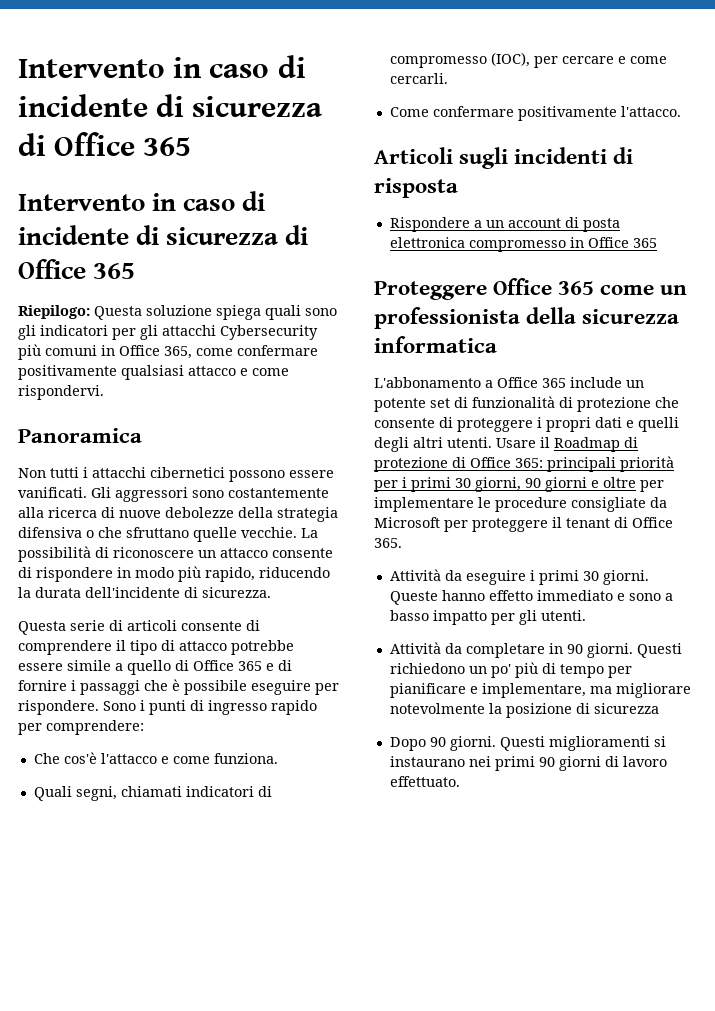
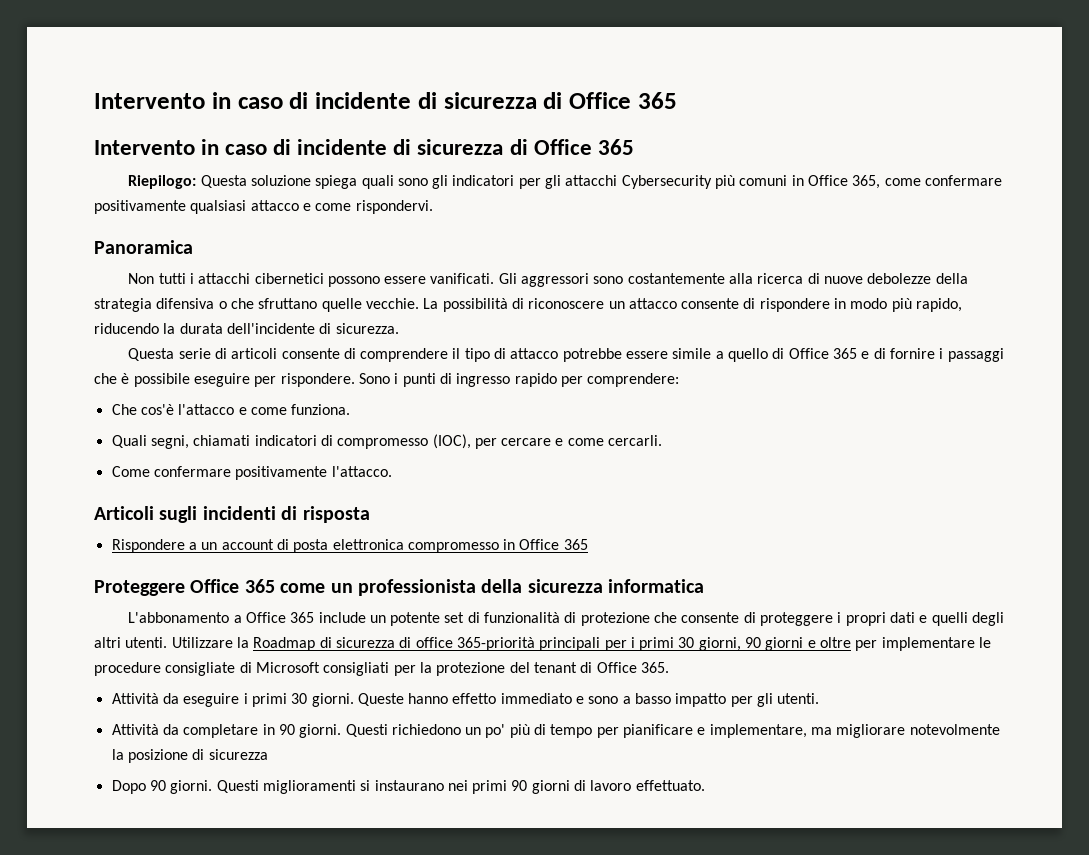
[496,437,638,452] [374,456,674,472] Usare il Roadmap di protezione di Office 365: principali priorità -> [171,637,601,651] Utilizzare la Roadmap di sicurezza di office 365-priorità principali
[650,497,667,508] [374,517,562,532] da Microsoft per proteggere il -> [239,662,530,676] di Microsoft consigliati per la protezione del

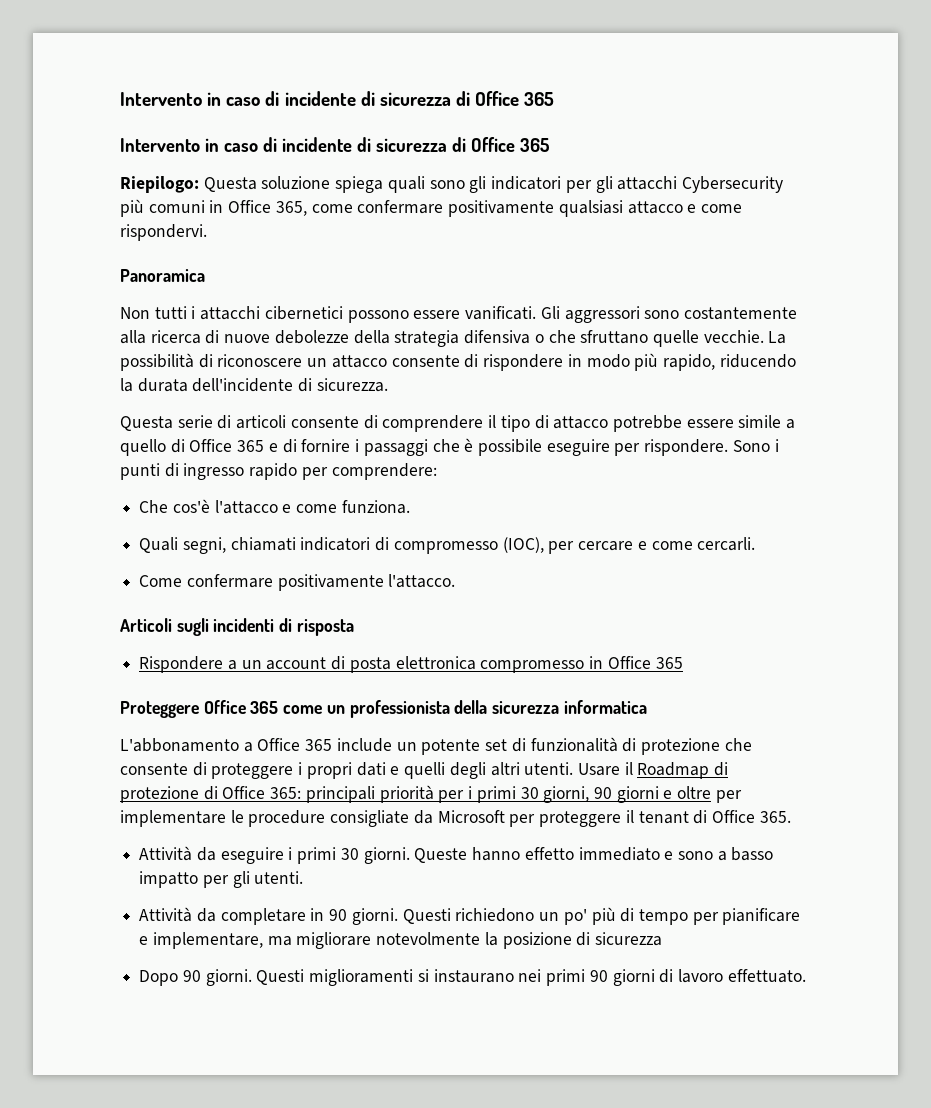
[171,637,601,651] Utilizzare la Roadmap di sicurezza di office 365-priorità principali -> [577,762,729,779] [120,785,434,803] Usare il Roadmap di protezione di Office 365: principali priorità
[239,662,530,676] di Microsoft consigliati per la protezione del -> [413,810,634,827] da Microsoft per proteggere il

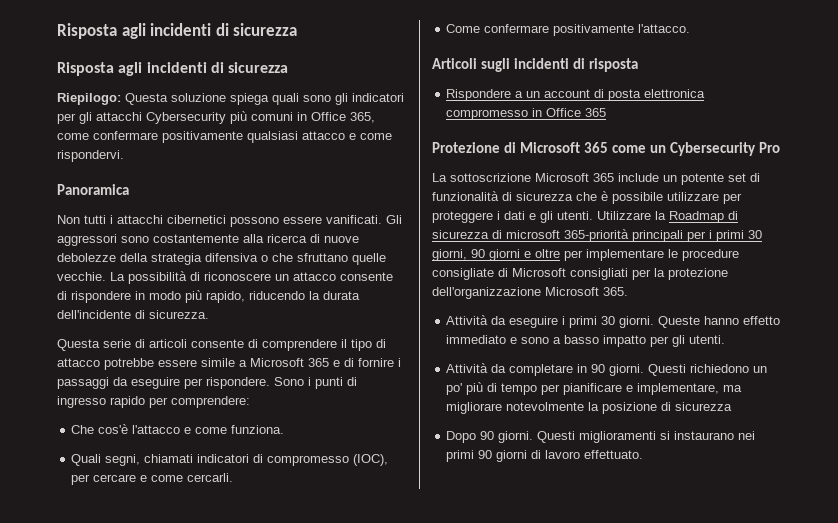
[120,91,555,106] [120,137,549,152] Intervento in caso di incidente di sicurezza di Office 365 // Intervento in caso di incidente di sicurezza di Office 365 -> [57,23,298,39] [57,62,289,76] Risposta agli incidenti di sicurezza // Risposta agli incidenti di sicurezza
[120,439,233,456] quello di Office -> [250,358,304,367] Microsoft
[432,438,542,456] che è possibile -> [113,377,128,386] da
[120,700,647,718] [120,738,301,752] Proteggere Office 365 come un professionista della sicurezza informatica // L'abbonamento a Office -> [432,142,781,156] [432,173,589,182] Protezione di Microsoft 365 come un Cybersecurity Pro // La sottoscrizione Microsoft
[640,738,752,755] [120,762,207,776] protezione che consente di -> [516,191,742,204] sicurezza che è possibile utilizzare per
[306,762,352,779] propri -> (500, 215) none
[404,762,729,779] [120,785,434,803] quelli degli altri utenti. Usare il Roadmap di protezione di Office 365: principali priorità -> [540,211,738,223] [432,229,683,242] gli utenti. Utilizzare la Roadmap di sicurezza di microsoft 365-priorità principali
[413,810,755,827] da Microsoft per proteggere il tenant di Office -> [498,268,728,280] [432,287,599,299] di Microsoft consigliati per la protezione dell'organizzazione Microsoft

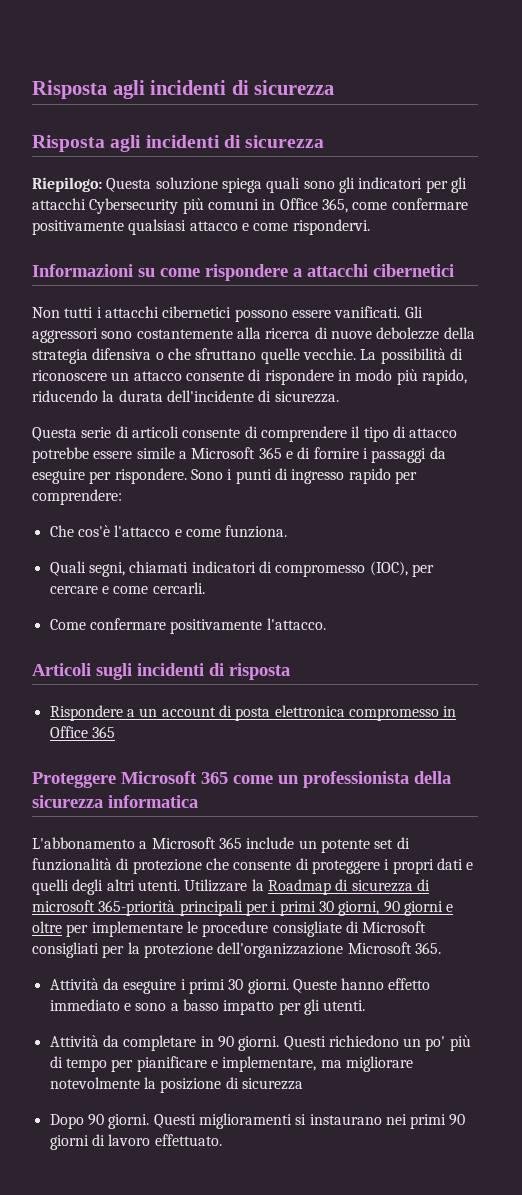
[57,184,129,195] Panoramica -> [32,264,454,281] Informazioni su come rispondere a attacchi cibernetici
[432,142,517,153] Protezione di -> [32,772,116,788] Proteggere
[670,142,781,156] [432,173,531,182] Cybersecurity Pro // La sottoscrizione -> [303,771,451,788] [32,795,198,808] [32,837,148,849] professionista della sicurezza informatica // L'abbonamento a
[516,191,742,204] sicurezza che è possibile utilizzare per -> [132,858,309,874] protezione che consente di
(500, 215) none -> [392,859,434,874] propri
[540,211,553,223] gli -> [32,879,135,895] quelli degli altri

